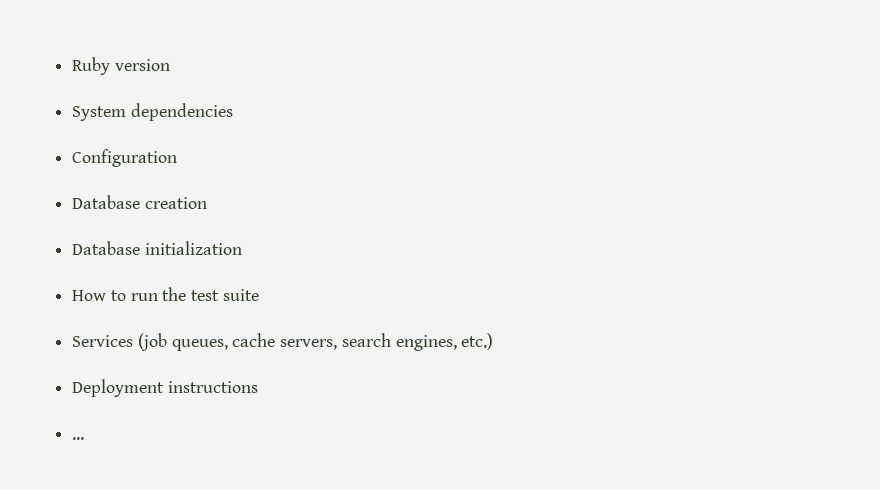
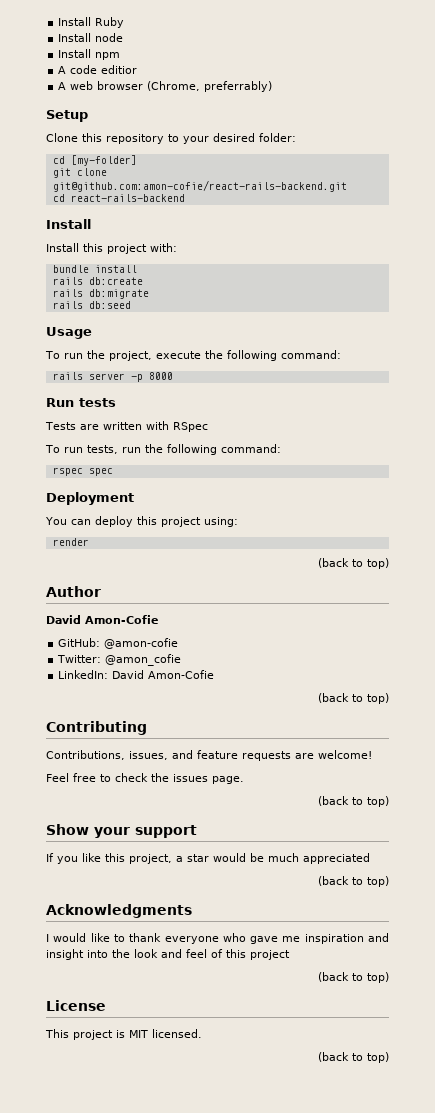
(72, 66) none -> [58,17,92,26] Install
[114,59,170,71] [72,103,233,121] [72,149,178,167] [72,195,207,209] [72,241,242,255] [72,287,259,301] [72,333,494,351] [72,379,258,397] [72,437,85,440] version // System dependencies // Configuration // Database creation // Database initialization // How to run the test suite // Services (job queues, cache servers, search engines, etc.) // Deployment instructions // ... -> [58,33,124,42] [58,49,121,60] [58,65,138,74] [58,81,273,92] [46,110,88,122] [46,133,296,144] [52,155,137,166] [52,168,107,178] [52,180,347,192] [52,194,185,202] [46,219,91,229] [46,243,177,254] [52,265,137,273] [52,277,143,285] [52,289,149,299] [52,301,131,309] [46,327,92,339] [45,350,341,361] [52,372,173,382] [46,398,116,407] [45,421,208,432] [45,444,281,455] [52,467,113,476] [46,492,134,505] [45,516,238,527] [52,538,89,546] [318,558,389,569] [46,586,101,597] [46,615,158,624] [58,638,179,649] [57,654,182,666] [58,670,215,679] [318,693,389,704] [46,721,147,735] [46,750,372,761] [46,773,244,784] [318,796,389,807] [46,824,197,838] [46,853,370,864] [318,876,389,887] [46,904,192,918] [46,933,390,944] [46,949,290,960] [318,972,389,983] [46,1000,106,1011] [45,1029,202,1040] [318,1052,389,1063] // Install node // Install npm // A code editior // A web browser (Chrome, preferrably) // Setup // Clone this repository to your desired folder: // cd [my-folder] // git clone git@github.com:amon-cofie/react-rails-backend.git // cd react-rails-backend // Install // Install this project with: // bundle install // rails db:create // rails db:migrate // rails db:seed // Usage // To run the project, execute the following command: // rails server -p 8000 // Run tests // Tests are written with RSpec // To run tests, run the following command: // rspec spec // Deployment // You can deploy this project using: // render // (back to top) // Author // David Amon-Cofie // GitHub: @amon-cofie // Twitter: @amon_cofie // LinkedIn: David Amon-Cofie // (back to top) // Contributing // Contributions, issues, and feature requests are welcome! // Feel free to check the issues page. // (back to top) // Show your support // If you like this project, a star would be much appreciated // (back to top) // Acknowledgments // I would like to thank everyone who gave me inspiration and insight into the look and feel of this project // (back to top) // License // This project is MIT licensed. // (back to top)

